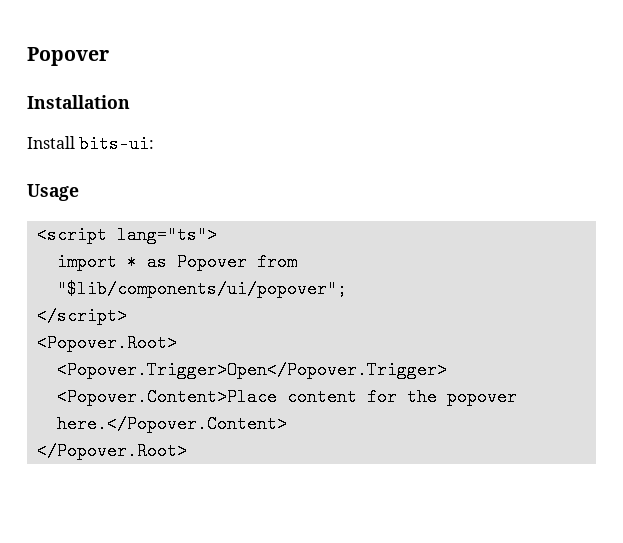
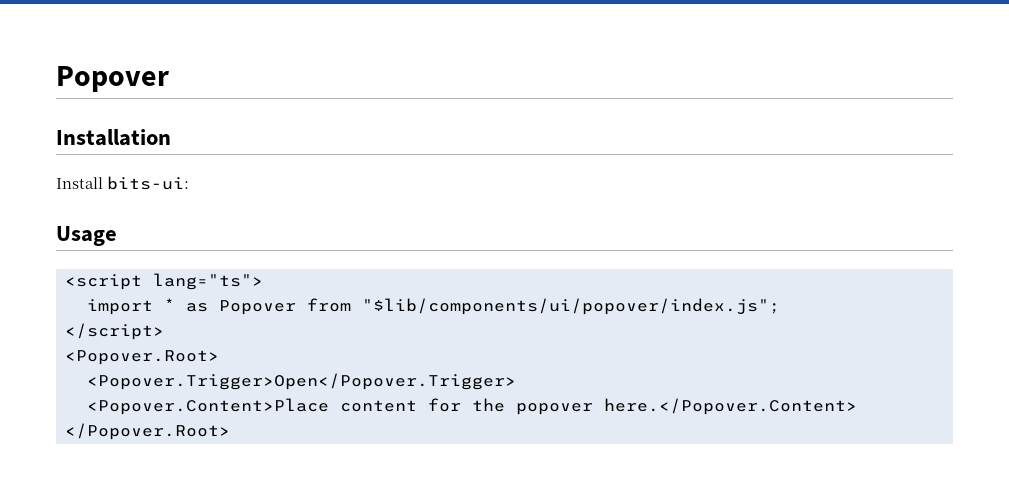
[56,280,347,298] "$lib/components/ui/popover"; -> [362,298,780,315] "$lib/components/ui/popover/index.js";

